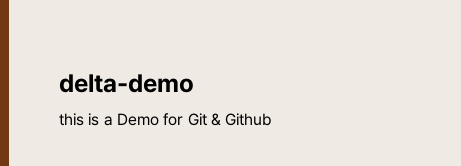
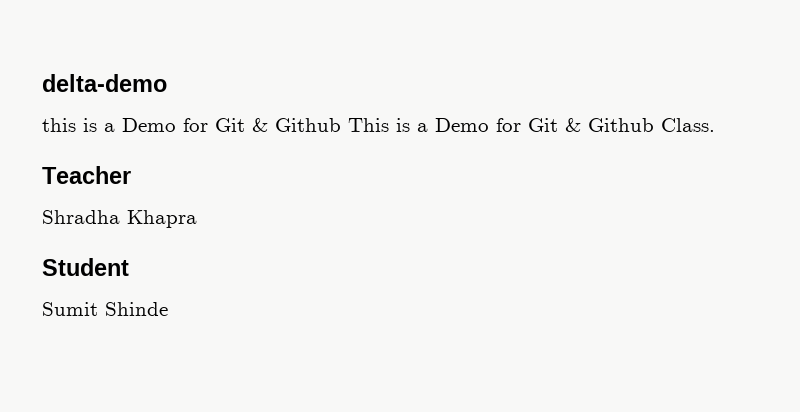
(272, 119) none -> [348,118,715,132] [42,166,131,184] [42,210,197,228] [42,258,129,276] [42,302,168,316] This is a Demo for Git & Github Class. // Teacher // Shradha Khapra // Student // Sumit Shinde

